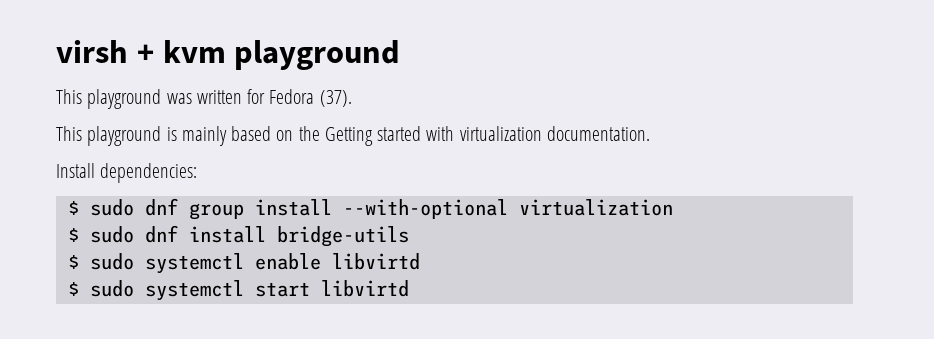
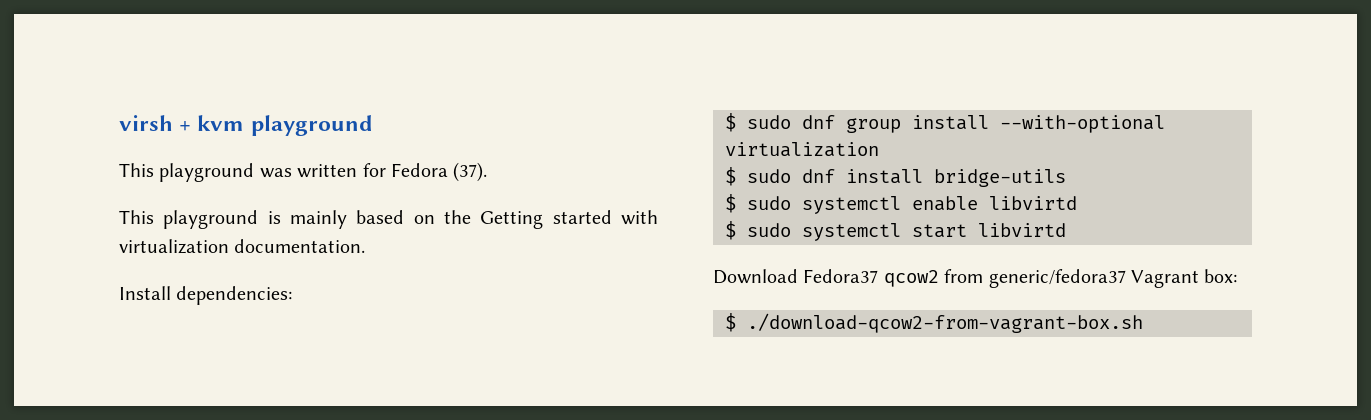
(409, 288) none -> [713,269,1238,288] [725,313,1143,333] // Download Fedora37 qcow2 from generic/fedora37 Vagrant box: // $ ./download-qcow2-from-vagrant-box.sh

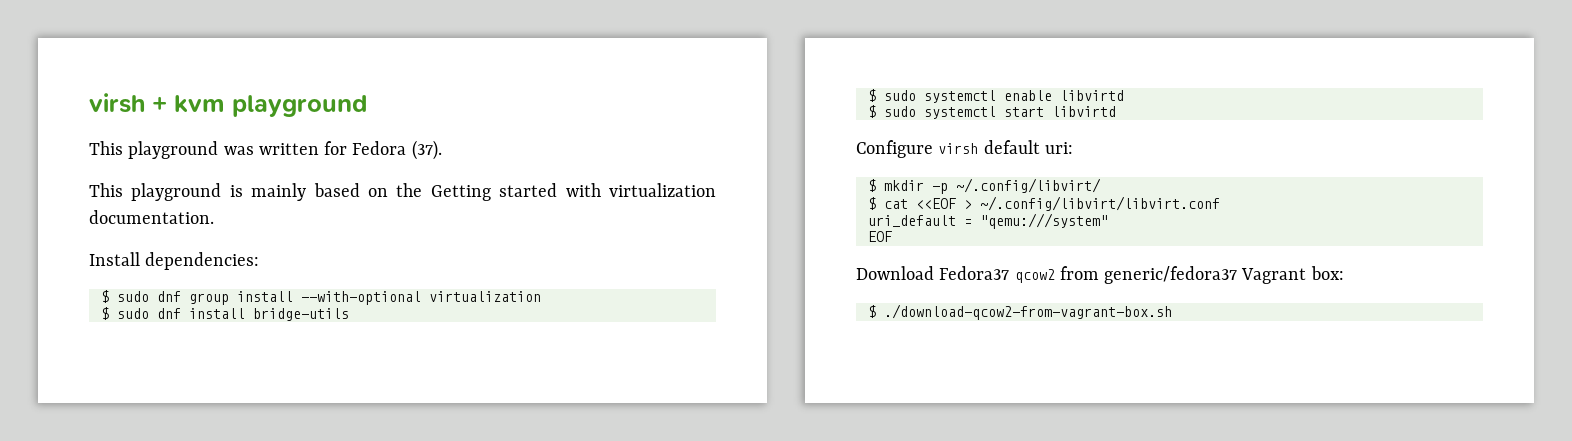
(1066, 230) none -> [856,140,1073,158] [867,178,1101,194] [867,196,1220,211] [867,213,1108,229] [867,231,892,242] // Configure virsh default uri: // $ mkdir -p ~/.config/libvirt/ // $ cat <<EOF > ~/.config/libvirt/libvirt.conf // uri_default = "qemu:///system" // EOF

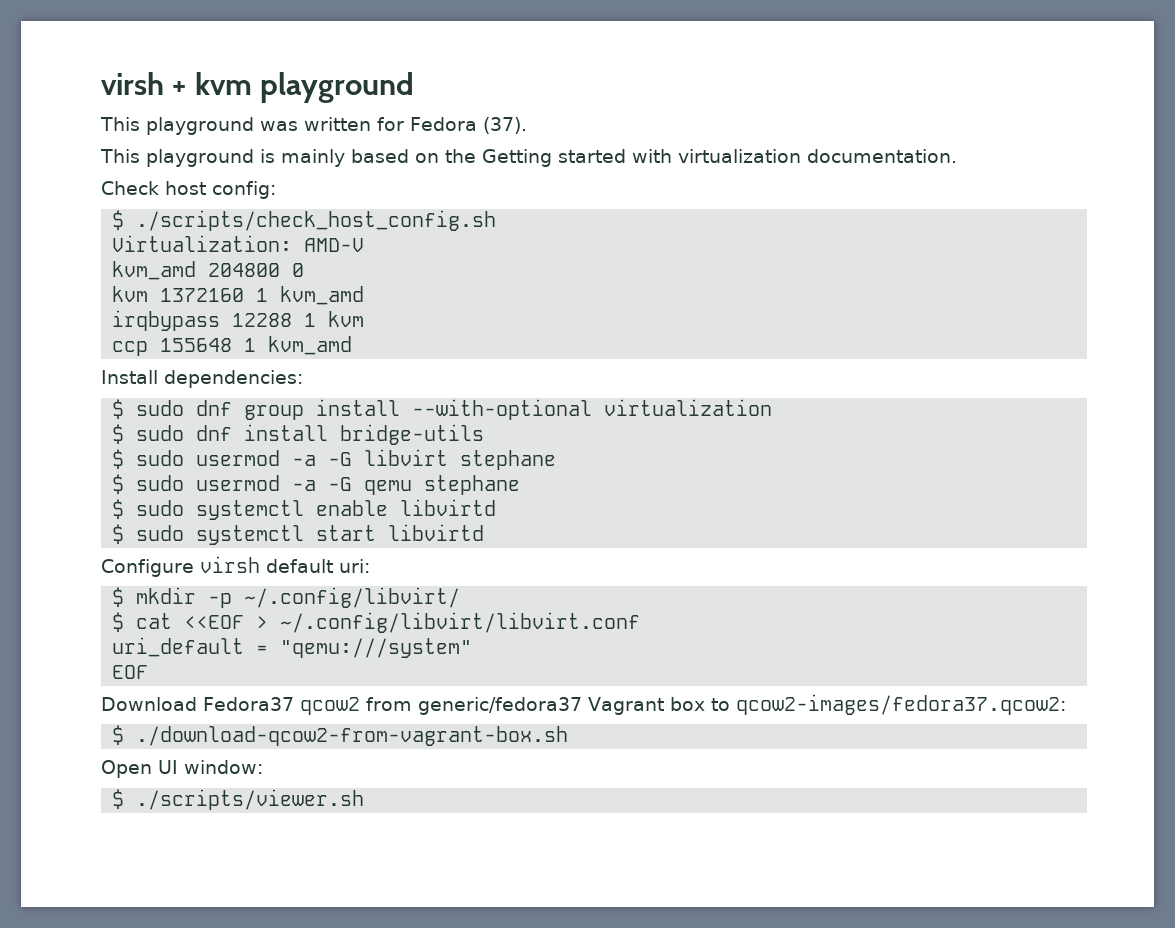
(214, 217) none -> [101,181,276,199] [112,210,497,231] [112,235,365,252] [112,261,305,280] [112,286,365,305] [112,310,365,331] [112,336,353,356] // Check host config: // $ ./scripts/check_host_config.sh // Virtualization: AMD-V // kvm_amd 204800 0 // kvm 1372160 1 kvm_amd // irqbypass 12288 1 kvm // ccp 155648 1 kvm_amd
(349, 314) none -> [112,449,557,470] [112,474,521,495] // $ sudo usermod -a -G libvirt stephane // $ sudo usermod -a -G qemu stephane
[1310,266,1344,280] box: -> [669,694,1066,715] box to qcow2-images/fedora37.qcow2:
(1172, 312) none -> [101,760,263,778] [112,789,365,810] // Open UI window: // $ ./scripts/viewer.sh

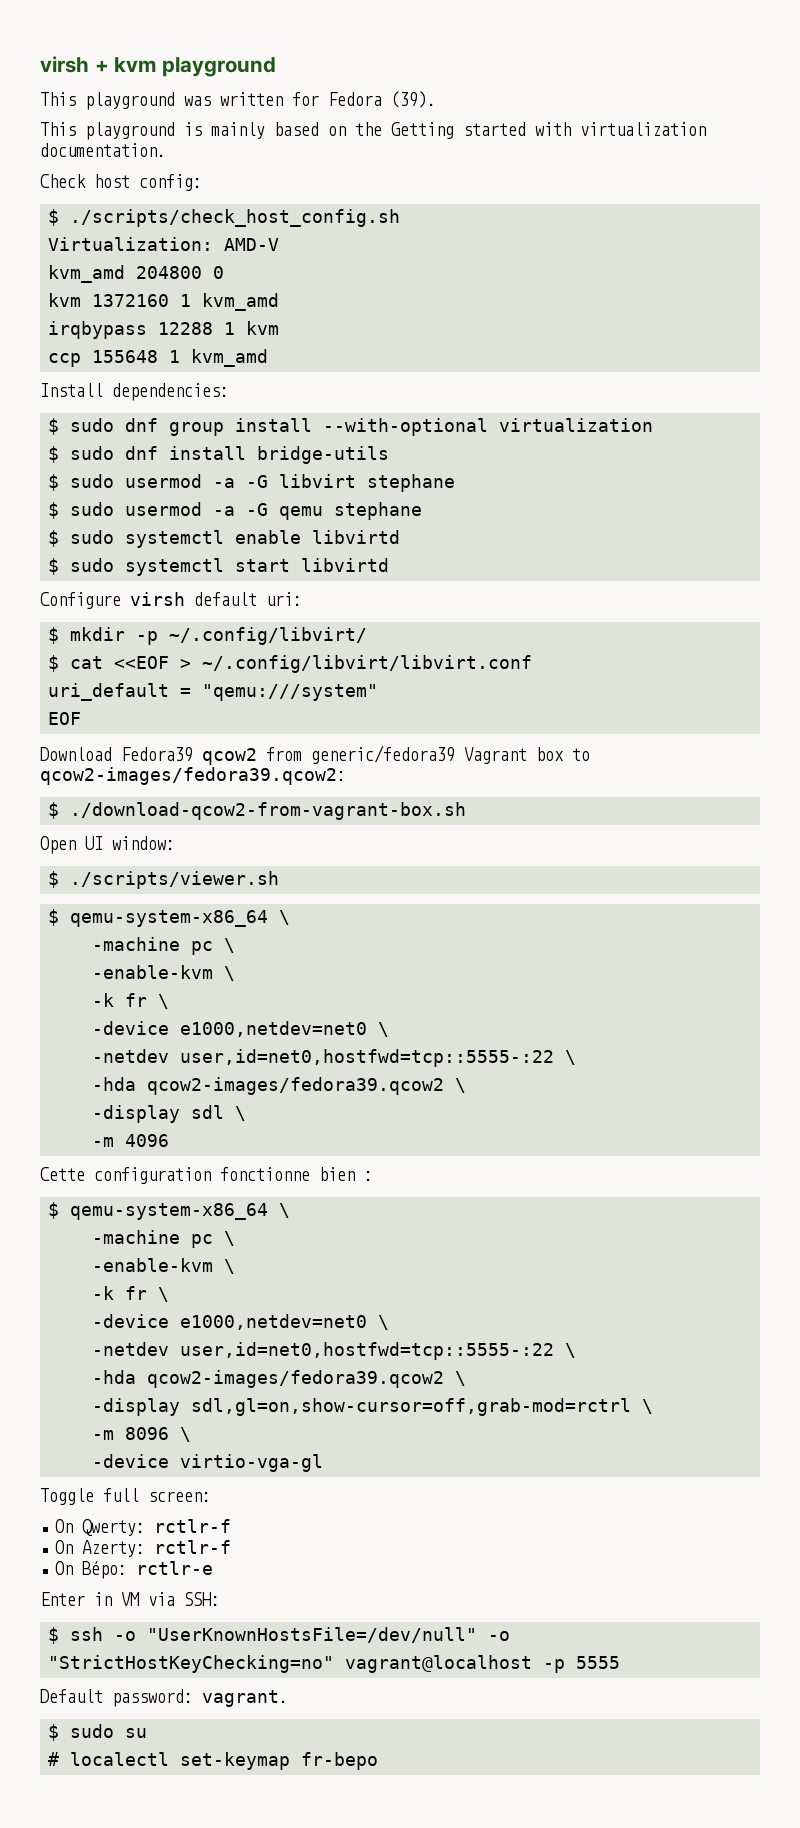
[482,117,527,134] (37). -> [391,91,436,108] (39).
[203,697,294,711] Fedora37 -> [121,747,193,762] Fedora39
[417,697,582,715] generic/fedora37 -> [311,745,455,764] generic/fedora39
[735,694,1066,715] qcow2-images/fedora37.qcow2: -> [40,767,346,785] qcow2-images/fedora39.qcow2:
(365, 799) none -> [48,909,291,927] [92,937,236,955] [92,965,236,981] [92,993,170,1009] [92,1021,390,1037] [92,1049,577,1067] [92,1077,467,1095] [92,1105,247,1123] [92,1134,170,1147] [40,1167,373,1184] [48,1202,291,1220] [92,1230,236,1248] [92,1258,236,1274] [92,1286,170,1302] [92,1314,390,1330] [92,1342,577,1360] [92,1370,467,1388] [92,1398,654,1416] [92,1427,192,1442] [92,1454,324,1472] [40,1488,211,1505] [55,1519,232,1536] [55,1540,232,1557] [55,1561,214,1579] [40,1592,220,1606] [48,1627,511,1644] [48,1655,621,1673] [40,1689,288,1707] [48,1724,148,1741] [48,1752,379,1770] // $ qemu-system-x86_64 \ // -machine pc \ // -enable-kvm \ // -k fr \ // -device e1000,netdev=net0 \ // -netdev user,id=net0,hostfwd=tcp::5555-:22 \ // -hda qcow2-images/fedora39.qcow2 \ // -display sdl \ // -m 4096 // Cette configuration fonctionne bien : // $ qemu-system-x86_64 \ // -machine pc \ // -enable-kvm \ // -k fr \ // -device e1000,netdev=net0 \ // -netdev user,id=net0,hostfwd=tcp::5555-:22 \ // -hda qcow2-images/fedora39.qcow2 \ // -display sdl,gl=on,show-cursor=off,grab-mod=rctrl \ // -m 8096 \ // -device virtio-vga-gl // Toggle full screen: // On Qwerty: rctlr-f // On Azerty: rctlr-f // On Bépo: rctlr-e // Enter in VM via SSH: // $ ssh -o "UserKnownHostsFile=/dev/null" -o "StrictHostKeyChecking=no" vagrant@localhost -p 5555 // Default password: vagrant. // $ sudo su // # localectl set-keymap fr-bepo

